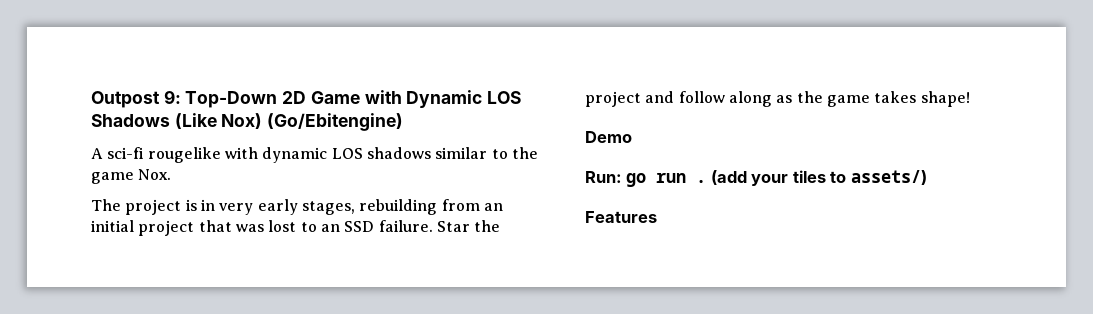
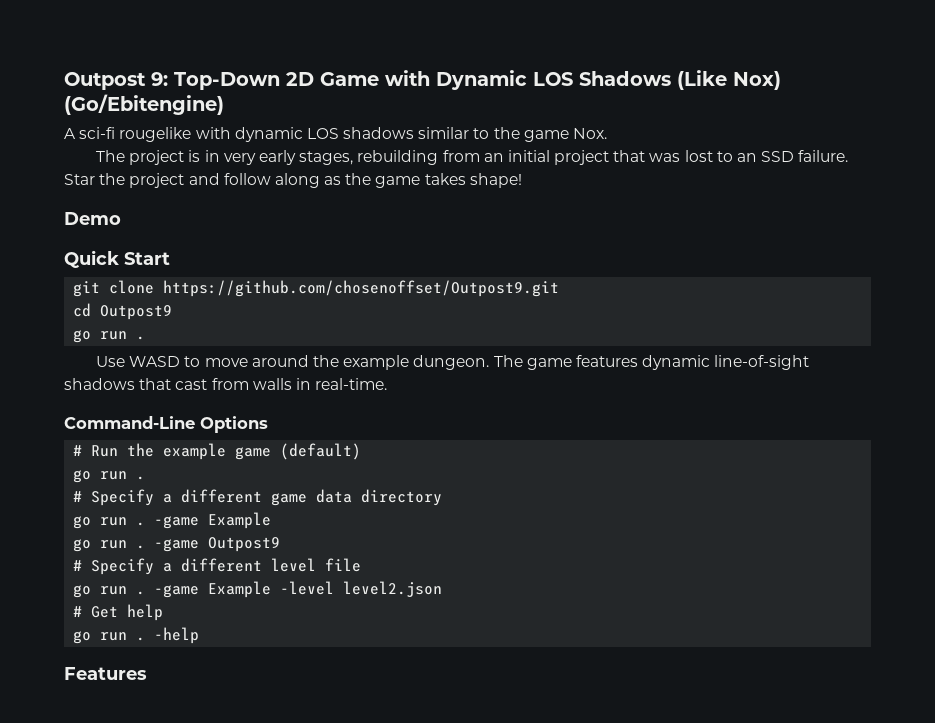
[585,170,927,187] Run: go run . (add your tiles to assets/) -> [64,250,170,268] [73,280,560,297] [73,303,173,320] [73,330,146,343] [96,355,810,370] [64,378,388,390] [64,416,268,433] [73,443,362,460] [73,470,146,483] [73,489,443,506] [73,512,272,529] [73,537,281,552] [73,558,362,575] [73,581,443,598] [73,604,164,621] [73,627,200,644] Quick Start // git clone https://github.com/chosenoffset/Outpost9.git // cd Outpost9 // go run . // Use WASD to move around the example dungeon. The game features dynamic line-of-sight shadows that cast from walls in real-time. // Command-Line Options // # Run the example game (default) // go run . // # Specify a different game data directory // go run . -game Example // go run . -game Outpost9 // # Specify a different level file // go run . -game Example -level level2.json // # Get help // go run . -help

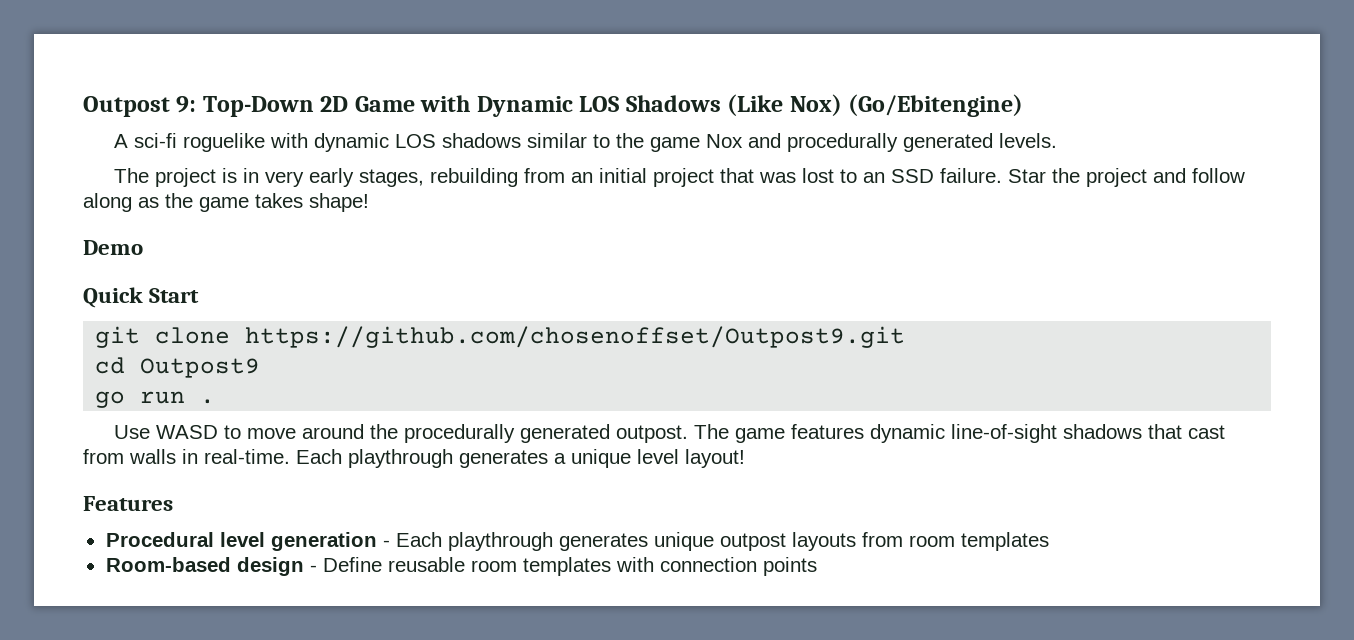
[119,127,192,142] rougelike -> [182,133,265,152] roguelike
[573,128,608,139] Nox. -> [705,133,1057,152] Nox and procedurally generated levels.
[343,355,490,370] example dungeon. -> [403,424,688,443] procedurally generated outpost.
[64,416,268,433] [73,443,362,460] [73,470,146,483] [73,489,443,506] [73,512,272,529] [73,537,281,552] [73,558,362,575] [73,581,443,598] [73,604,164,621] [73,627,200,644] [64,667,147,680] // Command-Line Options // # Run the example game (default) // go run . // # Specify a different game data directory // go run . -game Example // go run . -game Outpost9 // # Specify a different level file // go run . -game Example -level level2.json // # Get help // go run . -help // Features -> [296,449,745,468] [83,496,173,511] [105,532,1049,551] [105,557,817,576] Each playthrough generates a unique level layout! // Features // Procedural level generation - Each playthrough generates unique outpost layouts from room templates // Room-based design - Define reusable room templates with connection points

